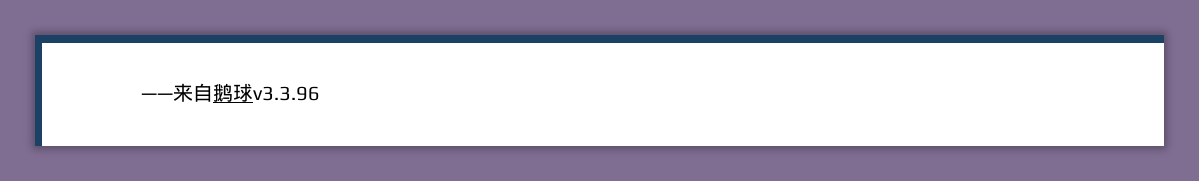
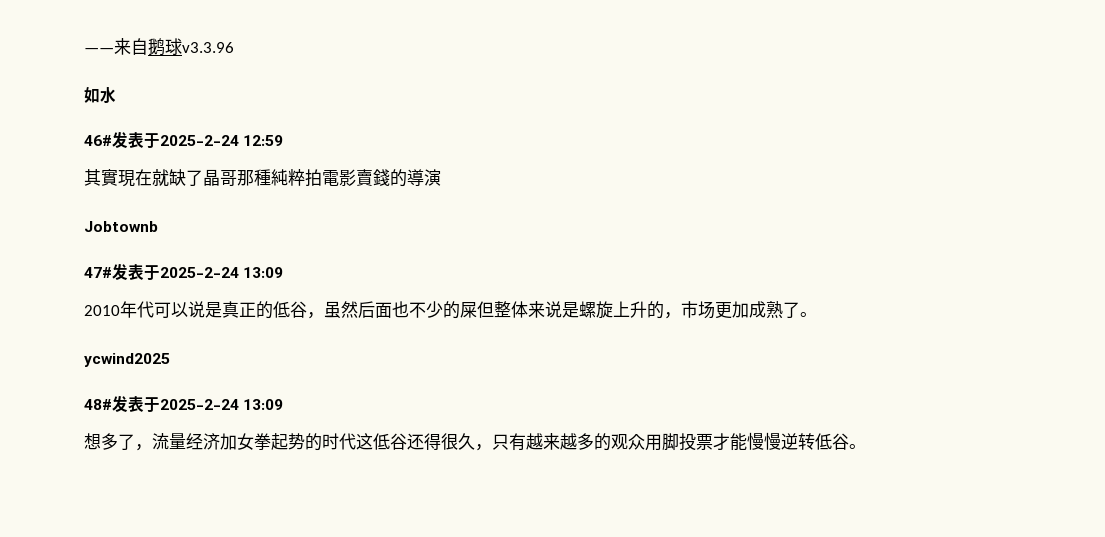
(320, 93) none -> [84,87,116,103] [84,131,284,148] [84,169,441,187] [84,221,158,232] [84,263,284,280] [84,301,817,319] [84,353,170,367] [84,395,284,412] [84,432,866,451] // 如水 // 46#发表于2025-2-24 12:59 // 其實現在就缺了晶哥那種純粹拍電影賣錢的導演 // Jobtownb // 47#发表于2025-2-24 13:09 // 2010年代可以说是真正的低谷，虽然后面也不少的屎但整体来说是螺旋上升的，市场更加成熟了。 // ycwind2025 // 48#发表于2025-2-24 13:09 // 想多了，流量经济加女拳起势的时代这低谷还得很久，只有越来越多的观众用脚投票才能慢慢逆转低谷。

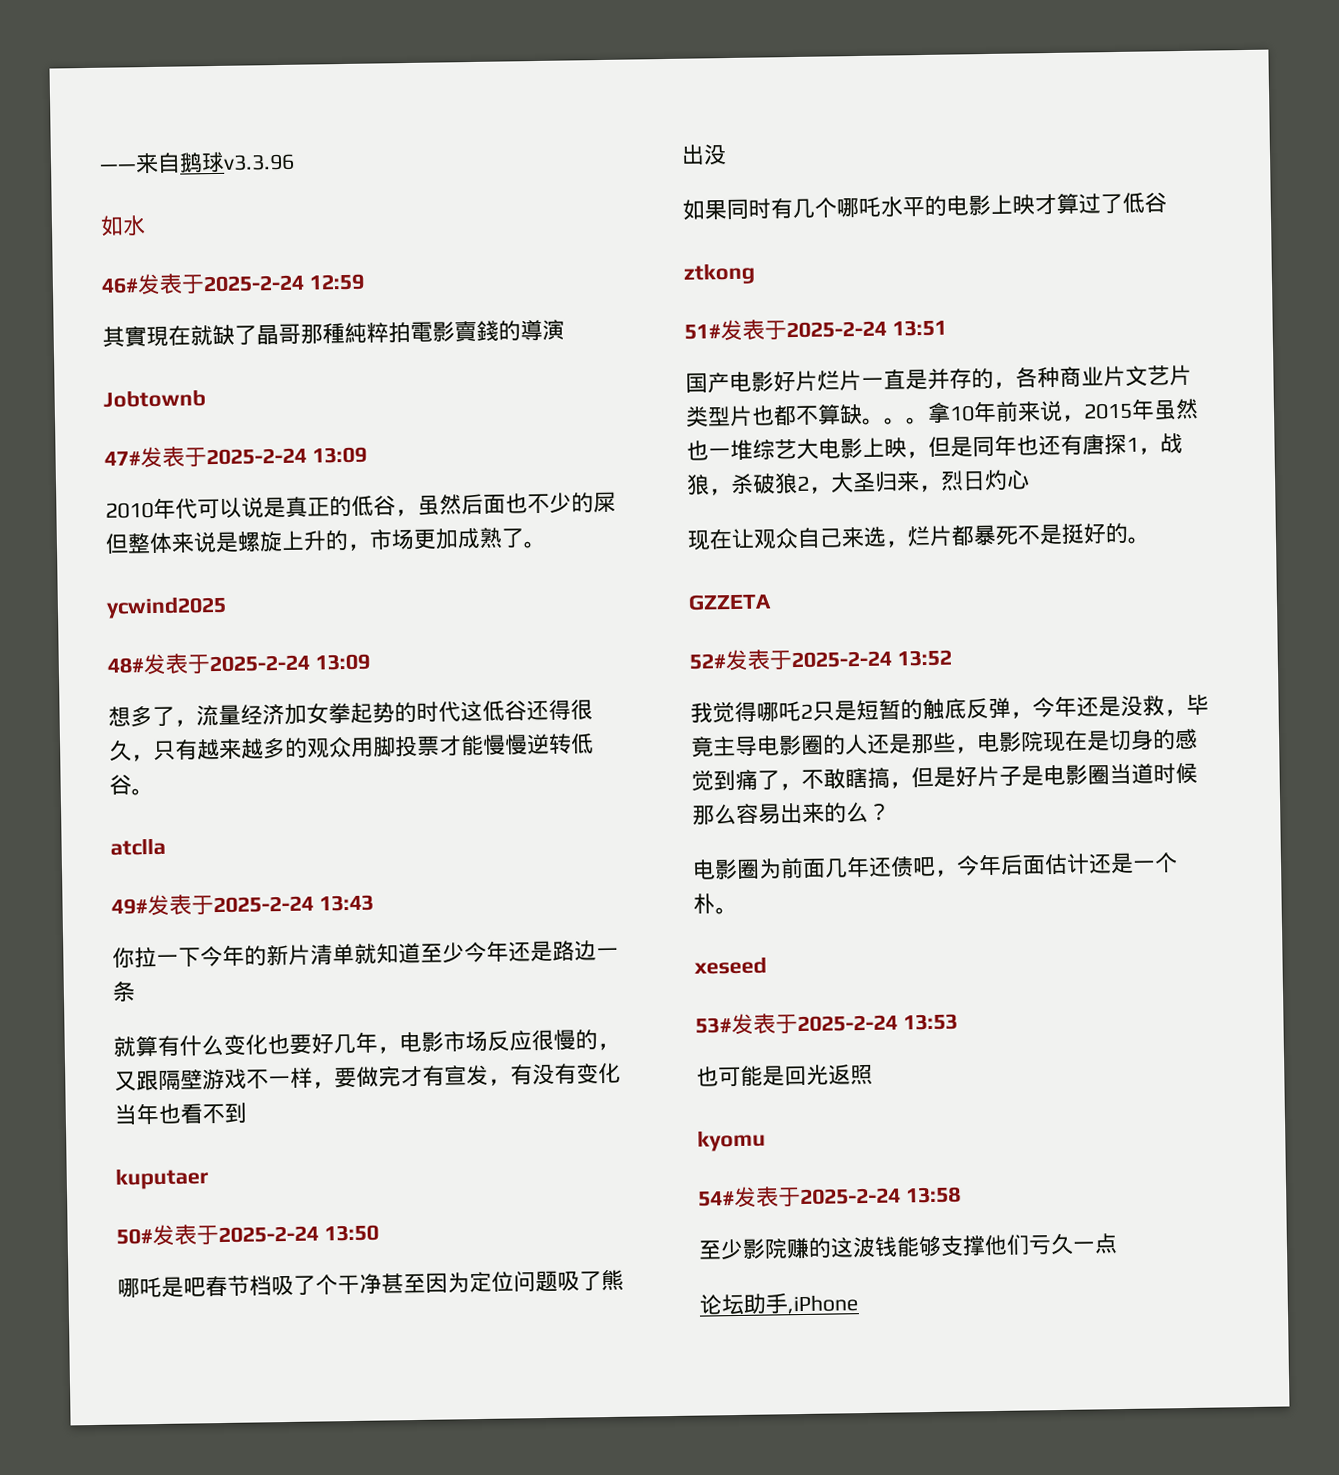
(866, 446) none -> [110,837,166,856] [111,894,374,916] [112,940,619,969] [112,981,136,1002] [113,1029,620,1057] [114,1062,621,1092] [114,1102,247,1125] [115,1167,209,1190] [116,1224,379,1246] [117,1268,624,1299] [681,144,727,166] [682,192,1167,221] [683,262,755,285] [684,319,947,341] [685,364,1192,394] [685,398,1199,427] [686,432,1183,461] [686,469,1030,496] [687,522,1151,551] [688,593,772,611] [689,649,952,671] [690,694,1209,723] [690,728,1198,758] [691,762,1198,791] [692,801,891,825] [692,852,1178,880] [693,893,738,915] [694,956,767,975] [695,1013,958,1035] [696,1063,873,1087] [697,1129,766,1152] [698,1186,961,1208] [698,1233,1118,1260] [699,1293,859,1316] // atclla // 49#发表于2025-2-24 13:43 // 你拉一下今年的新片清单就知道至少今年还是路边一条 // 就算有什么变化也要好几年，电影市场反应很慢的，又跟隔壁游戏不一样，要做完才有宣发，有没有变化当年也看不到 // kuputaer // 50#发表于2025-2-24 13:50 // 哪吒是吧春节档吸了个干净甚至因为定位问题吸了熊出没 // 如果同时有几个哪吒水平的电影上映才算过了低谷 // ztkong // 51#发表于2025-2-24 13:51 // 国产电影好片烂片一直是并存的，各种商业片文艺片类型片也都不算缺。。。拿10年前来说，2015年虽然也一堆综艺大电影上映，但是同年也还有唐探1，战狼，杀破狼2，大圣归来，烈日灼心 // 现在让观众自己来选，烂片都暴死不是挺好的。 // GZZETA // 52#发表于2025-2-24 13:52 // 我觉得哪吒2只是短暂的触底反弹，今年还是没救，毕竟主导电影圈的人还是那些，电影院现在是切身的感觉到痛了，不敢瞎搞，但是好片子是电影圈当道时候那么容易出来的么？ // 电影圈为前面几年还债吧，今年后面估计还是一个朴。 // xeseed // 53#发表于2025-2-24 13:53 // 也可能是回光返照 // kyomu // 54#发表于2025-2-24 13:58 // 至少影院赚的这波钱能够支撑他们亏久一点 // 论坛助手,iPhone

